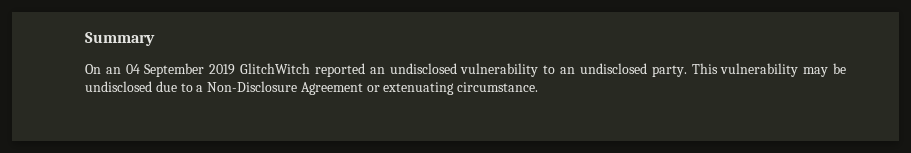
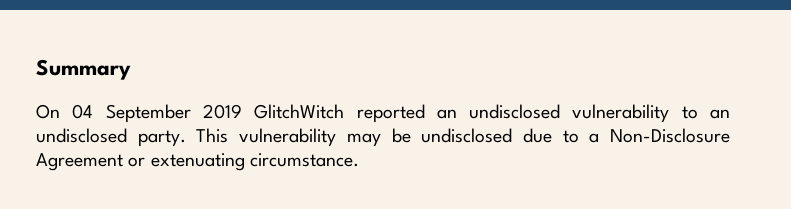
[105,67,121,74] an -> (60, 111) none

